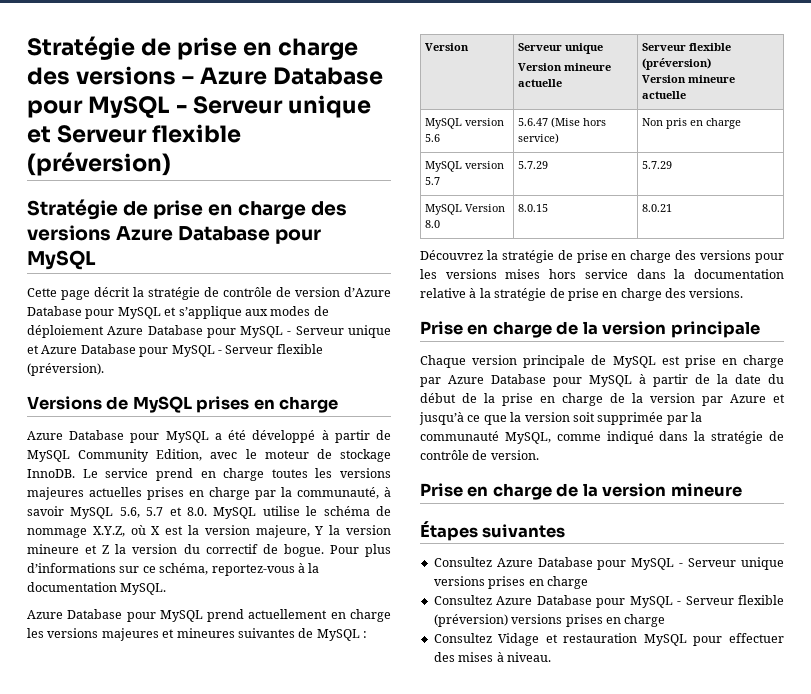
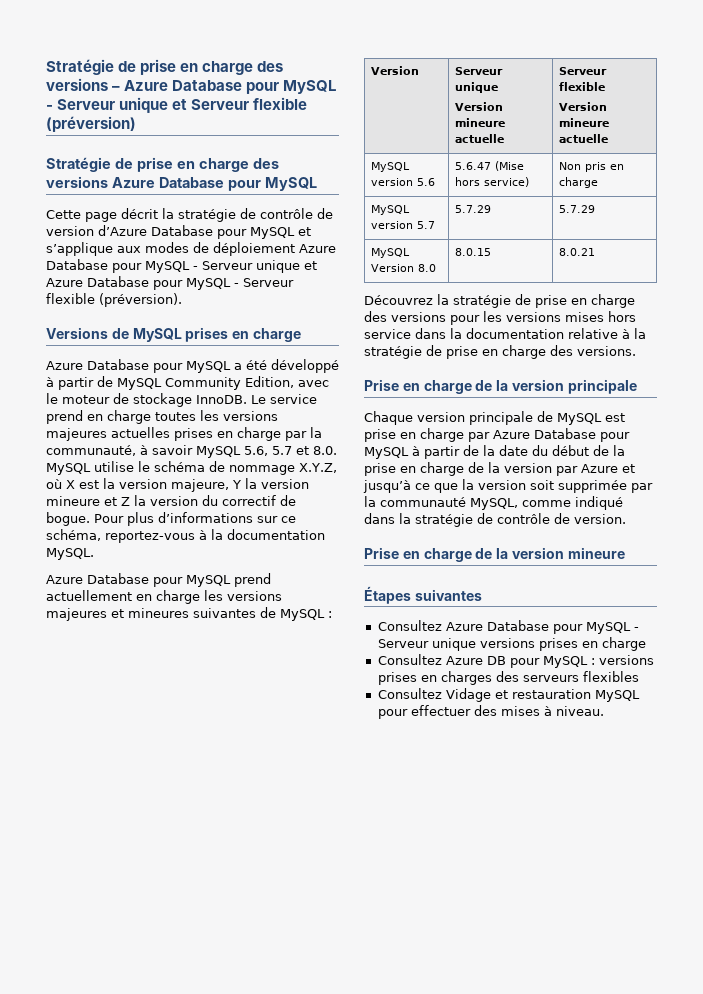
[642,58,712,70] (préversion) -> (606, 86) none
[536,595,784,608] [433,614,666,627] Database pour MySQL - Serveur flexible (préversion) versions prises en charge -> [486,655,654,668] [377,671,639,685] DB pour MySQL : versions prises en charges des serveurs flexibles

